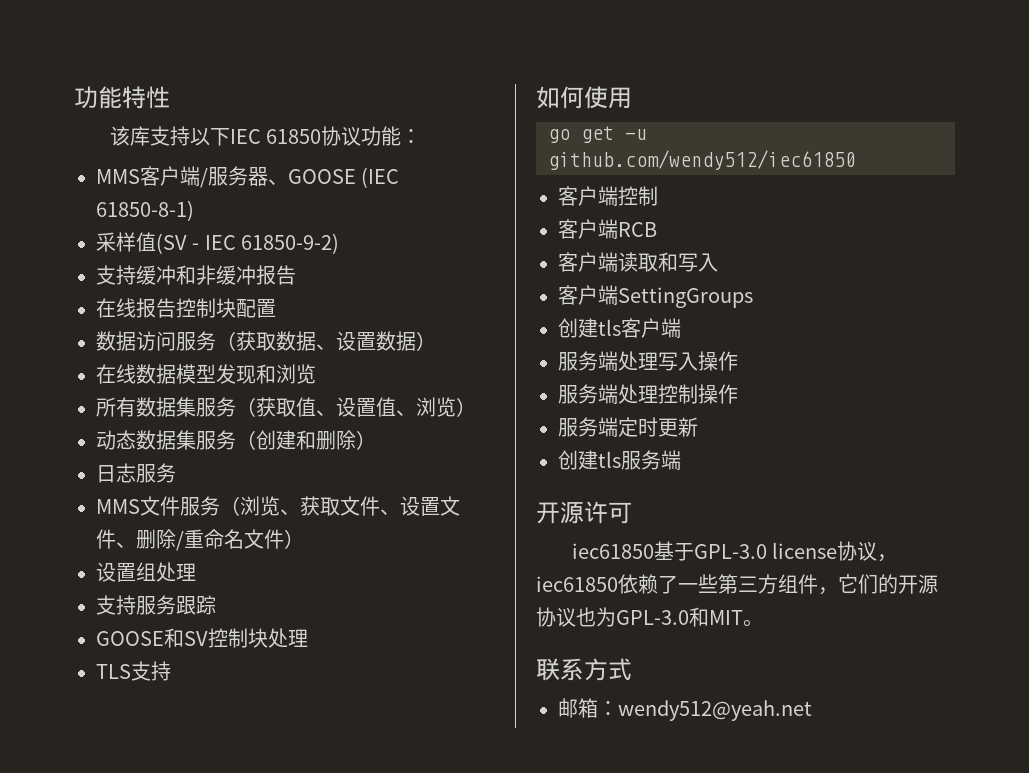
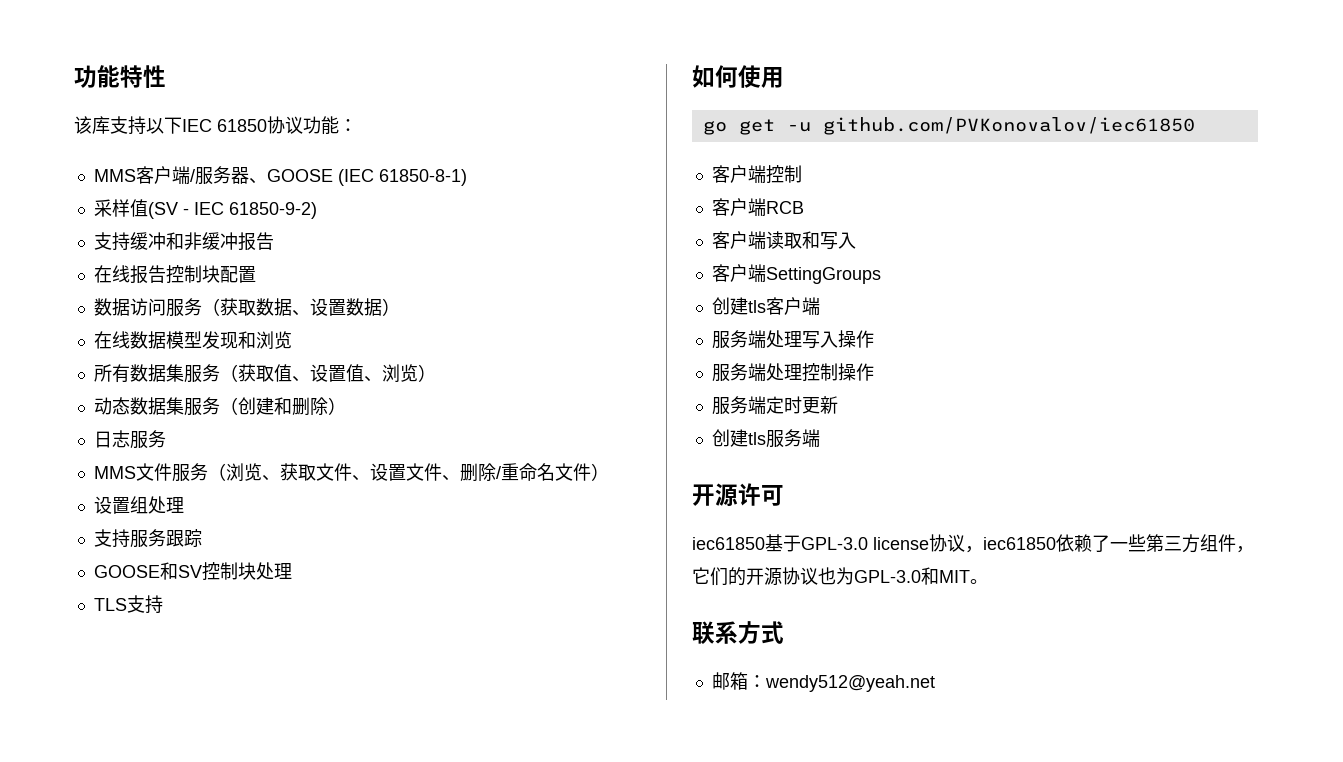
[548,150,856,170] github.com/wendy512/iec61850 -> [822,117,1195,135] github.com/PVKonovalov/iec61850

